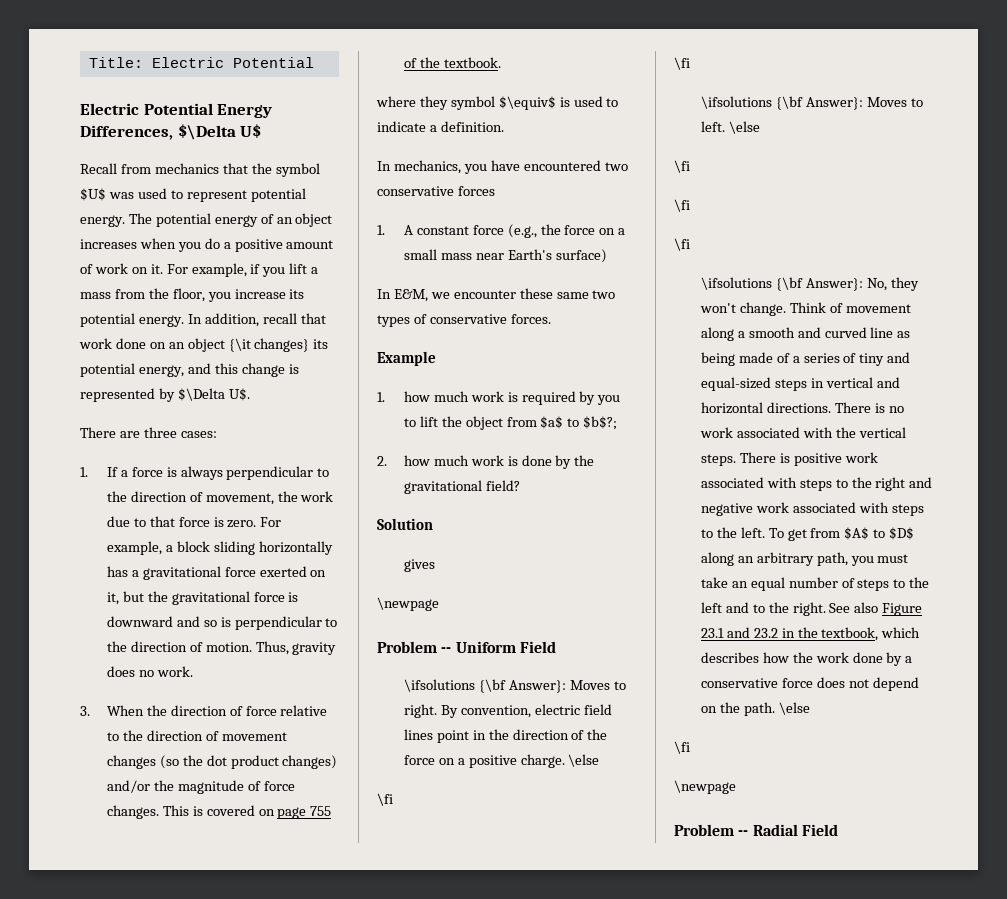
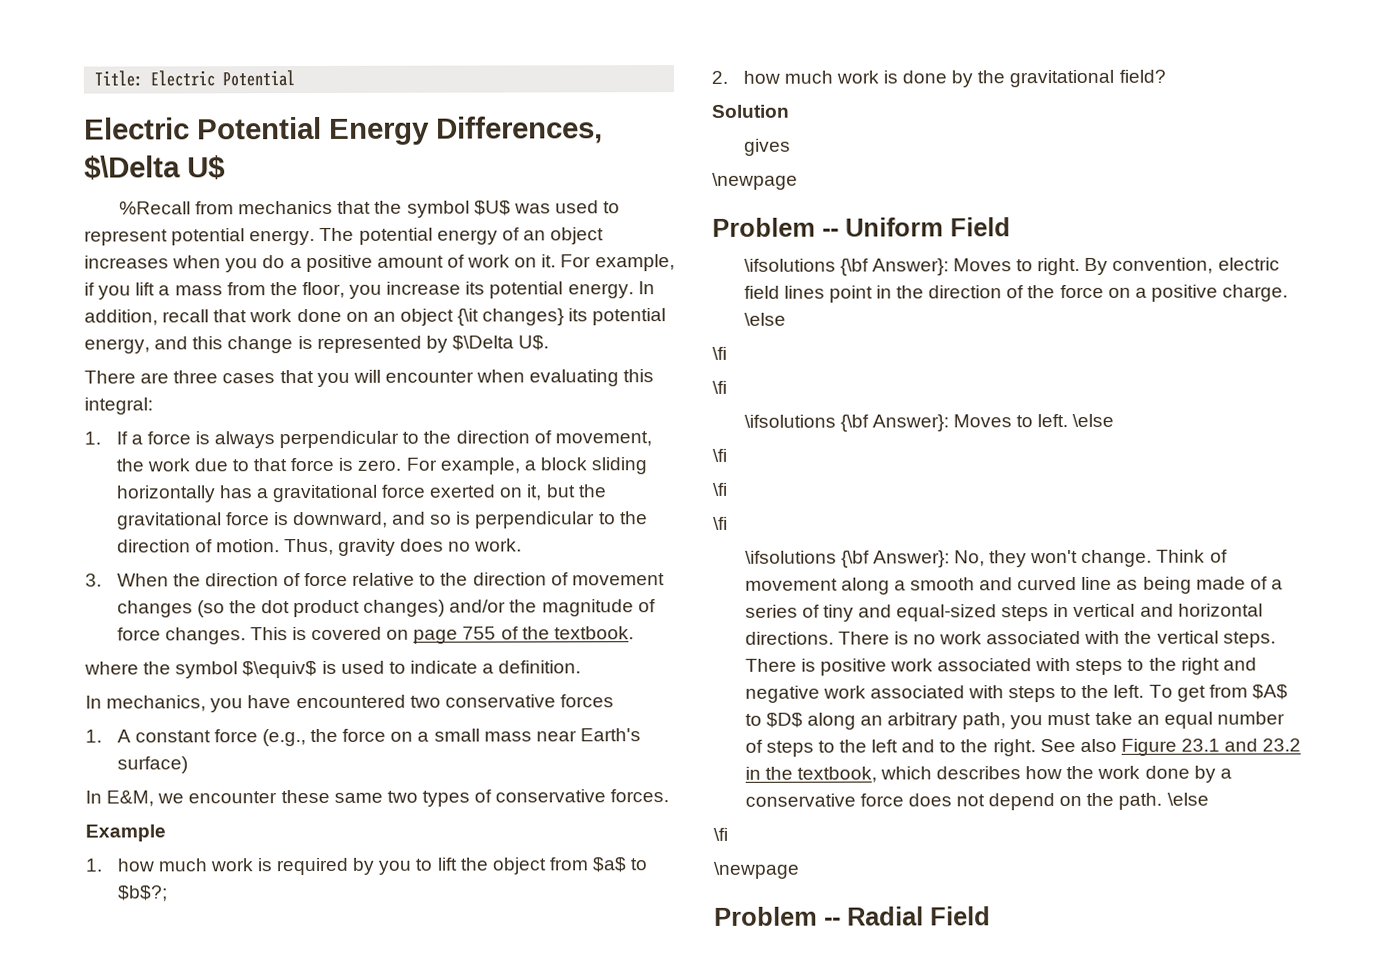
[80,163,117,174] Recall -> [118,201,191,215] %Recall
[180,431,217,438] cases: -> [222,369,655,387] [84,397,153,415] cases that you will encounter when evaluating this integral:
[106,616,173,627] downward -> [292,511,388,529] downward,
[419,96,448,110] they -> [143,661,172,675] the

